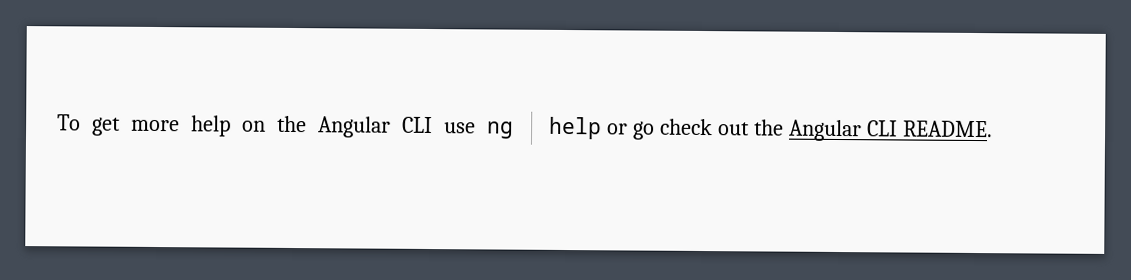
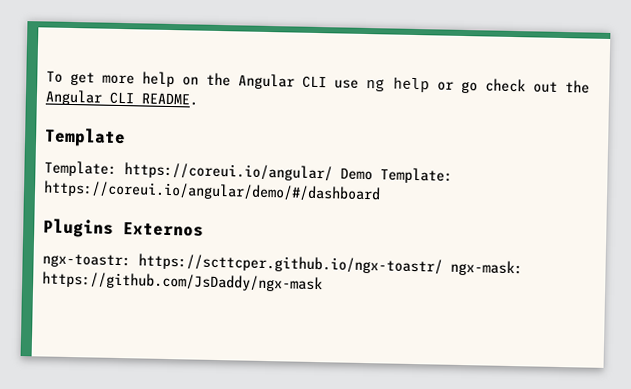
(993, 129) none -> [44,127,126,148] [44,160,453,184] [43,180,381,203] [43,218,204,238] [42,253,523,277] [42,271,323,293] // Template // Template: https://coreui.io/angular/ Demo Template: https://coreui.io/angular/demo/#/dashboard // Plugins Externos // ngx-toastr: https://scttcper.github.io/ngx-toastr/ ngx-mask: https://github.com/JsDaddy/ngx-mask

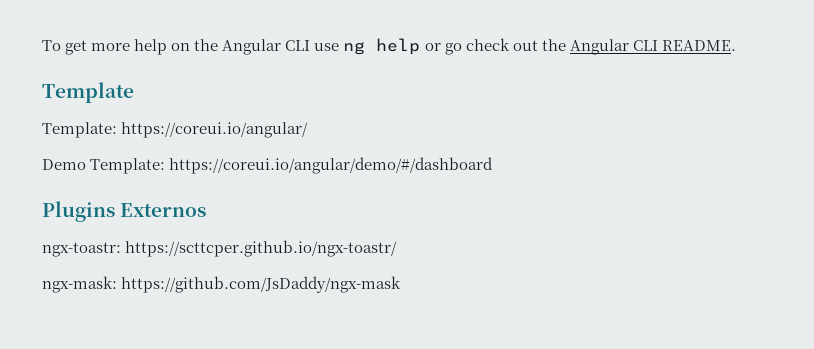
(333, 172) none -> (309, 130) //
(443, 264) none -> (398, 248) //

